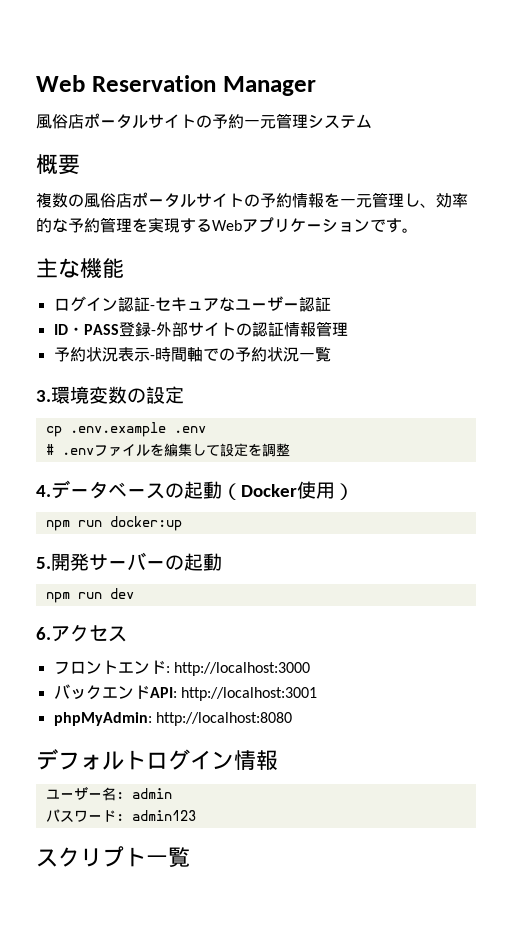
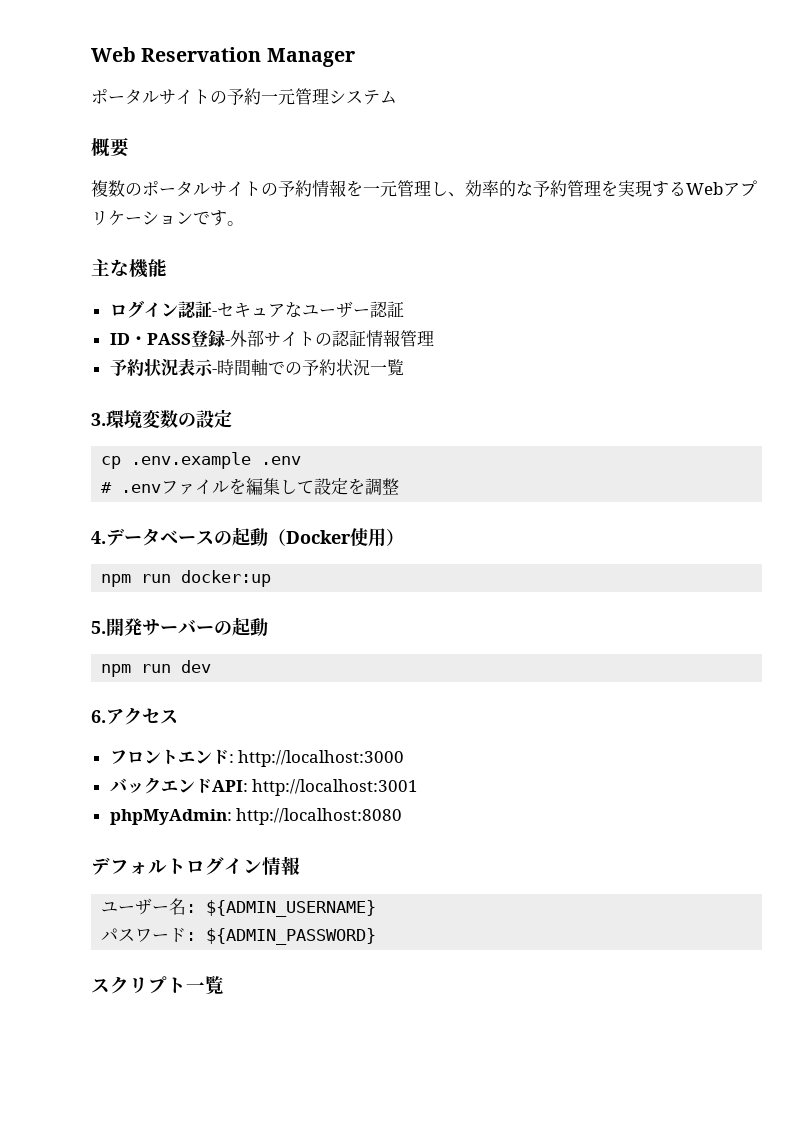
[36,114,84,129] 風俗店 -> (355, 57) none
[84,193,132,208] 風俗店 -> (142, 189) none
[131,788,172,799] admin -> [206,900,377,917] ${ADMIN_USERNAME}
[131,810,196,821] admin123 -> [206,928,377,945] ${ADMIN_PASSWORD}

